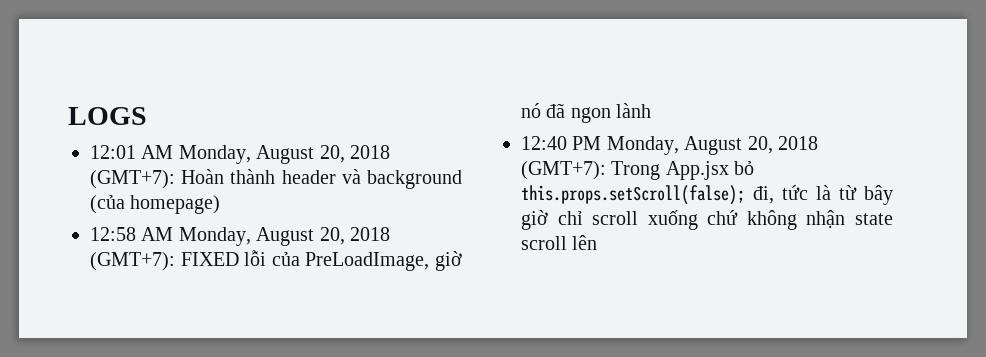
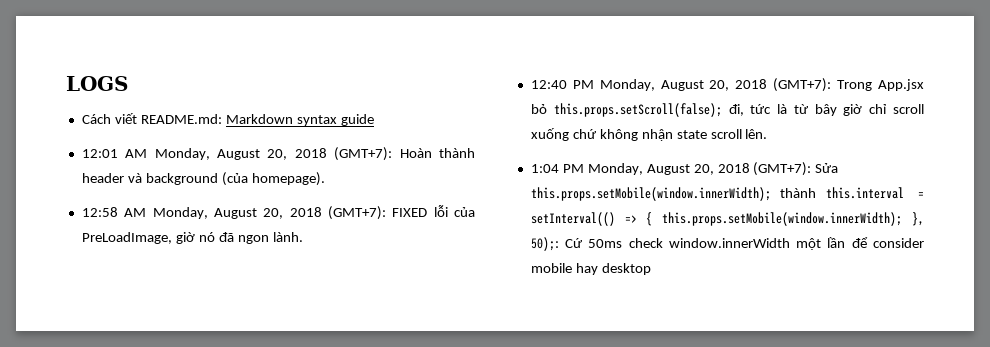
(147, 116) none -> [81,113,374,126] // Cách viết README.md: Markdown syntax guide
[130,195,221,214] homepage) -> [251,172,325,186] homepage).
[616,103,652,118] lành -> [272,232,303,242] lành.
[572,235,598,250] lên -> [745,129,768,139] [530,162,839,176] [530,187,924,201] [530,212,924,226] [530,237,925,251] [530,263,651,275] lên. // 1:04 PM Monday, August 20, 2018 (GMT+7): Sửa this.props.setMobile(window.innerWidth); thành this.interval = setInterval(() => { this.props.setMobile(window.innerWidth); }, 50);: Cứ 50ms check window.innerWidth một lần để consider mobile hay desktop

